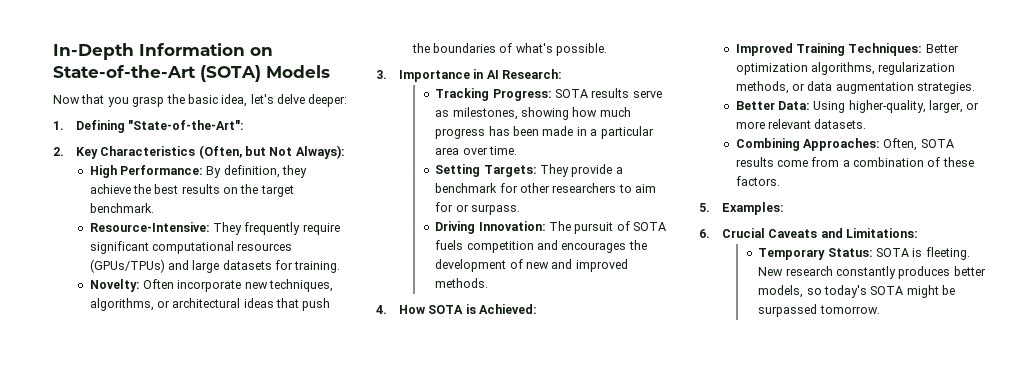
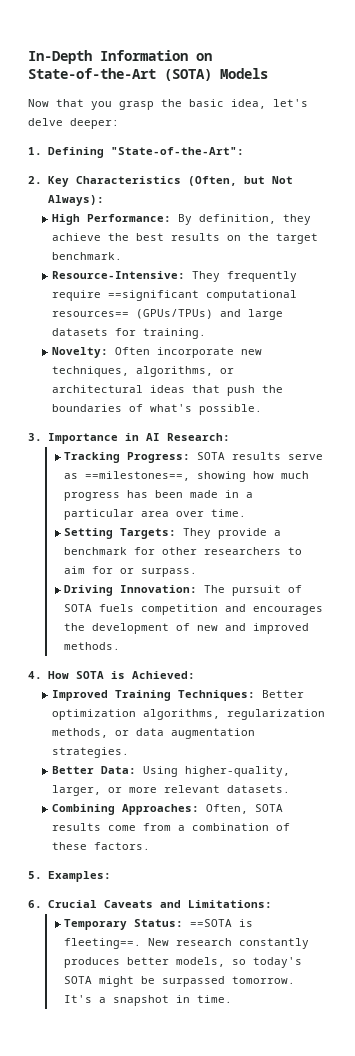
[89,241,293,254] significant computational resources -> [108,290,298,301] [52,311,130,317] ==significant computational resources==
[452,107,518,120] milestones, -> [85,471,191,481] ==milestones==,
[876,247,970,260] SOTA is fleeting. -> [190,919,254,927] [64,938,142,949] ==SOTA is fleeting==.
(880, 309) none -> [64,995,233,1006] It's a snapshot in time.

